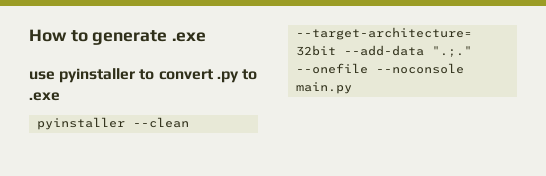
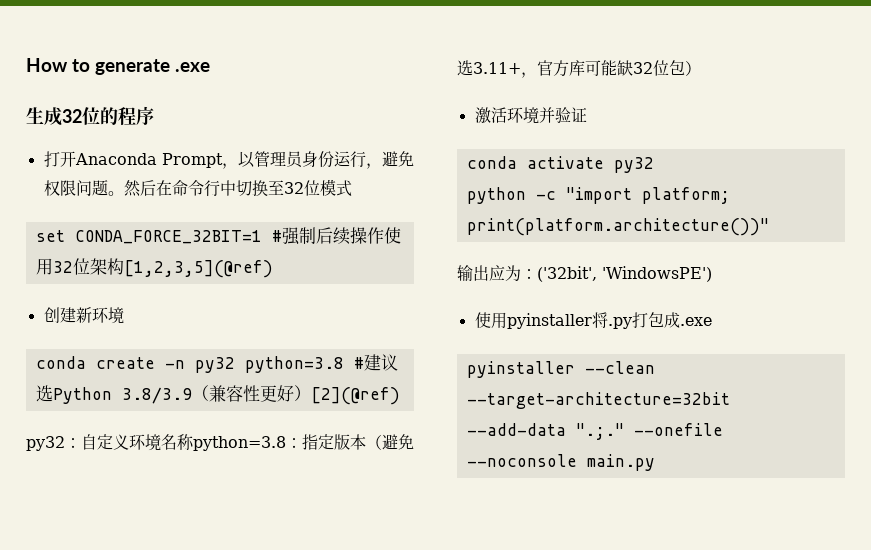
[29,68,257,83] use pyinstaller to convert .py to -> [26,106,154,126] [43,151,414,169] [43,179,352,197] [35,227,401,245] [35,258,273,278] [43,307,124,324] [35,354,398,373] [35,385,400,405] [26,434,414,451] [457,60,701,78] [474,107,587,124] [466,156,654,173] [466,187,730,204] [466,218,769,236] [457,265,712,282] [474,312,680,329] 生成32位的程序 // 打开Anaconda Prompt，以管理员身份运行，避免权限问题。然后在命令行中切换至32位模式 // set CONDA_FORCE_32BIT=1 #强制后续操作使用32位架构[1,2,3,5](@ref) // 创建新环境 // conda create -n py32 python=3.8 #建议选Python 3.8/3.9（兼容性更好）[2](@ref) // py32：自定义环境名称python=3.8：指定版本（避免选3.11+，官方库可能缺32位包） // 激活环境并验证 // conda activate py32 // python -c "import platform; print(platform.architecture())" // 输出应为：('32bit', 'WindowsPE') // 使用pyinstaller将.py打包成

